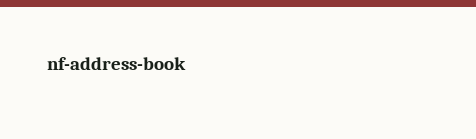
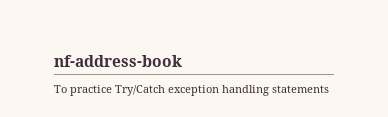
(186, 63) none -> [54,85,329,96] // To practice Try/Catch exception handling statements

